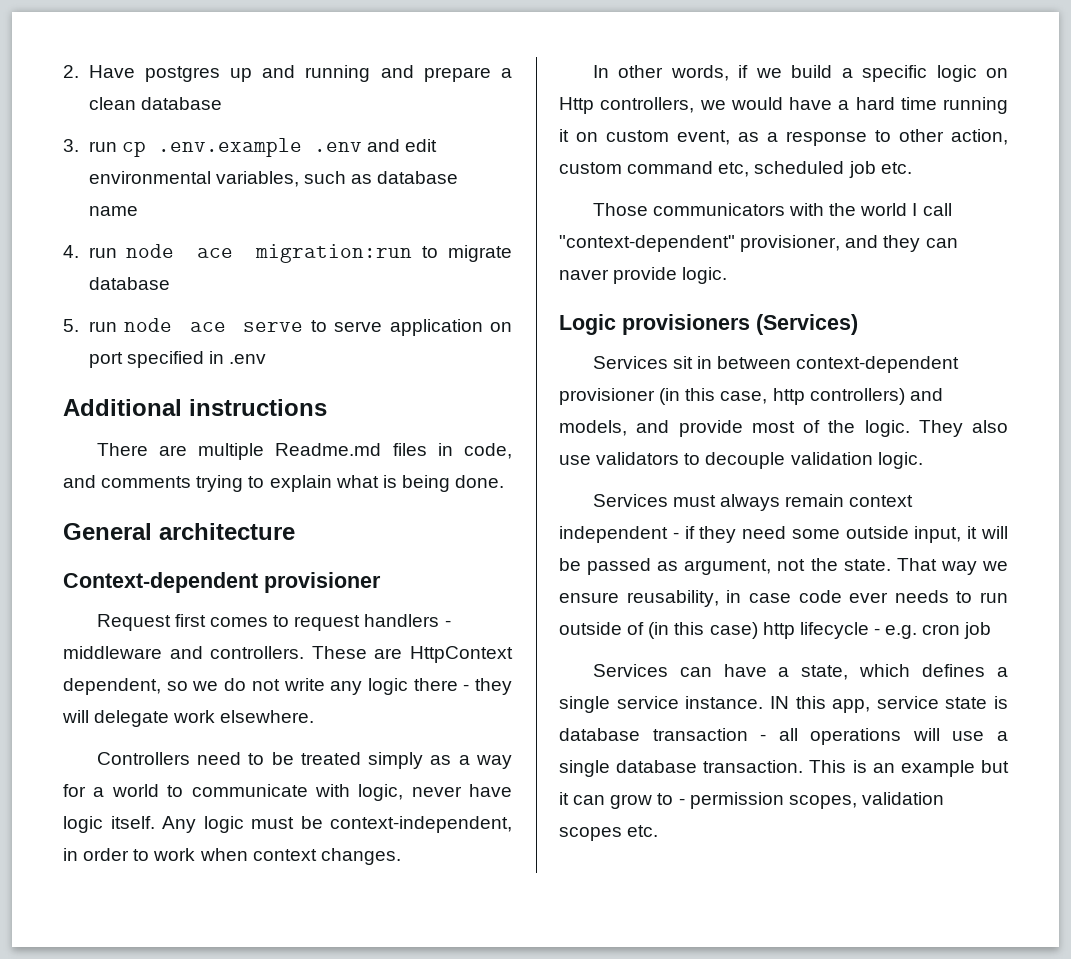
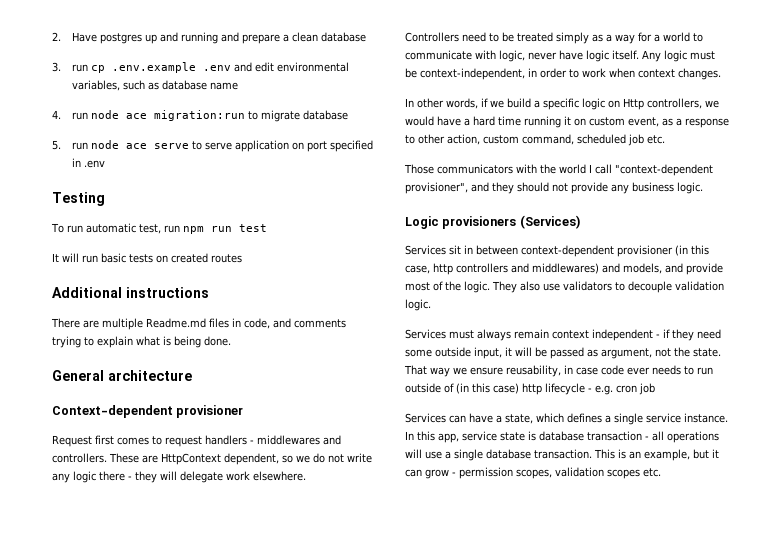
(266, 359) none -> [52,192,105,206] [51,223,267,234] [52,253,242,263] // Testing // To run automatic test, run npm run test // It will run basic tests on created routes
[63,646,162,659] middleware -> [257,435,320,445] middlewares
[627,161,750,177] command etc, -> [522,134,574,145] command,
[559,235,958,252] [559,267,678,284] "context-dependent" provisioner, and they can naver provide -> [615,164,713,176] [405,182,674,194] "context-dependent provisioner", and they should not provide any business
[809,388,905,405] controllers) -> [456,263,599,274] controllers and middlewares)
[769,696,789,709] IN -> [405,431,414,440] In
[900,760,975,777] example -> [644,449,690,461] example,
[657,793,674,805] to -> (449, 474) none

